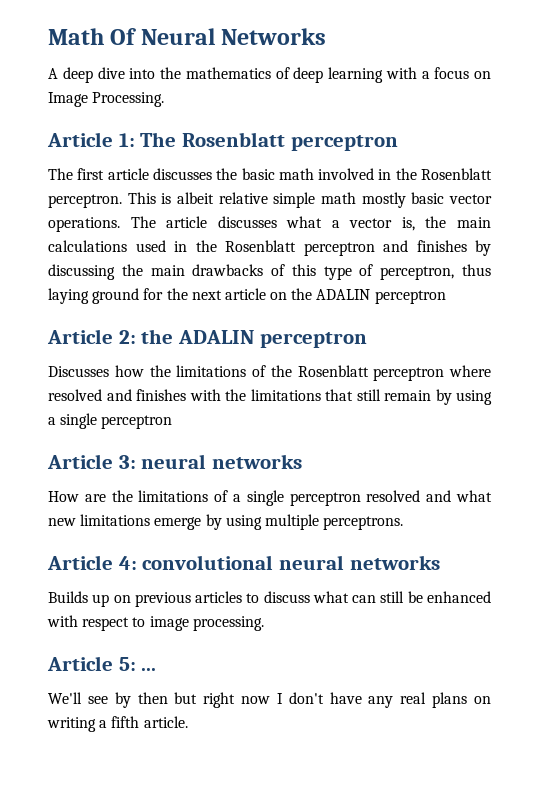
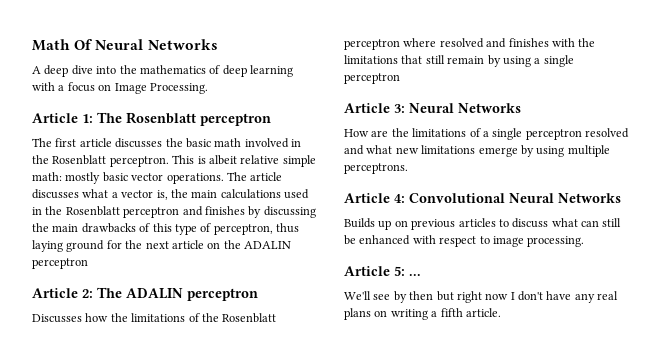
[321,192,356,204] math -> [32,172,62,181] math:
[141,329,174,344] the -> [97,287,122,298] The
[141,454,303,469] neural networks -> [409,103,521,113] Neural Networks
[142,555,440,570] convolutional neural networks -> [409,193,621,203] Convolutional Neural Networks

